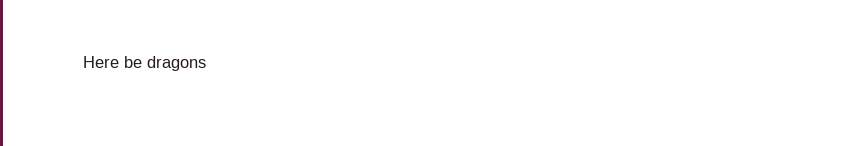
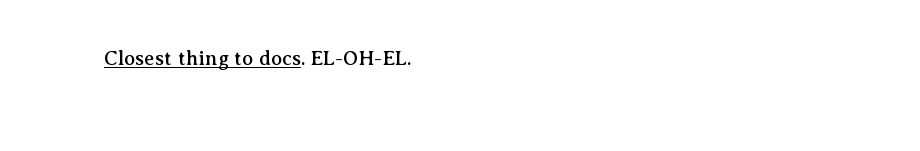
[83,56,206,71] Here be dragons -> [104,50,412,70] Closest thing to docs. EL-OH-EL.

